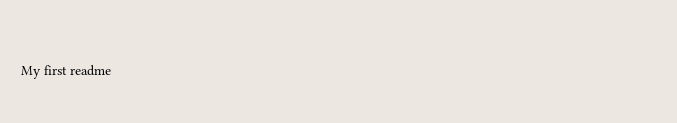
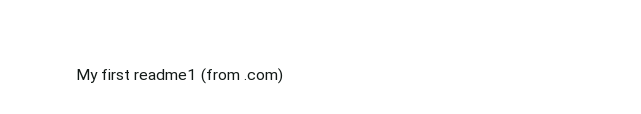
[70,65,111,76] readme -> [134,68,283,84] readme1 (from .com)

